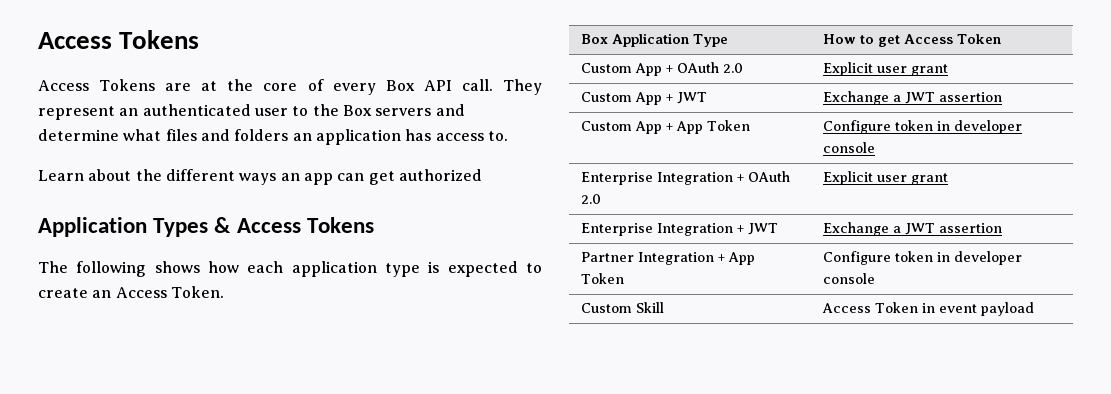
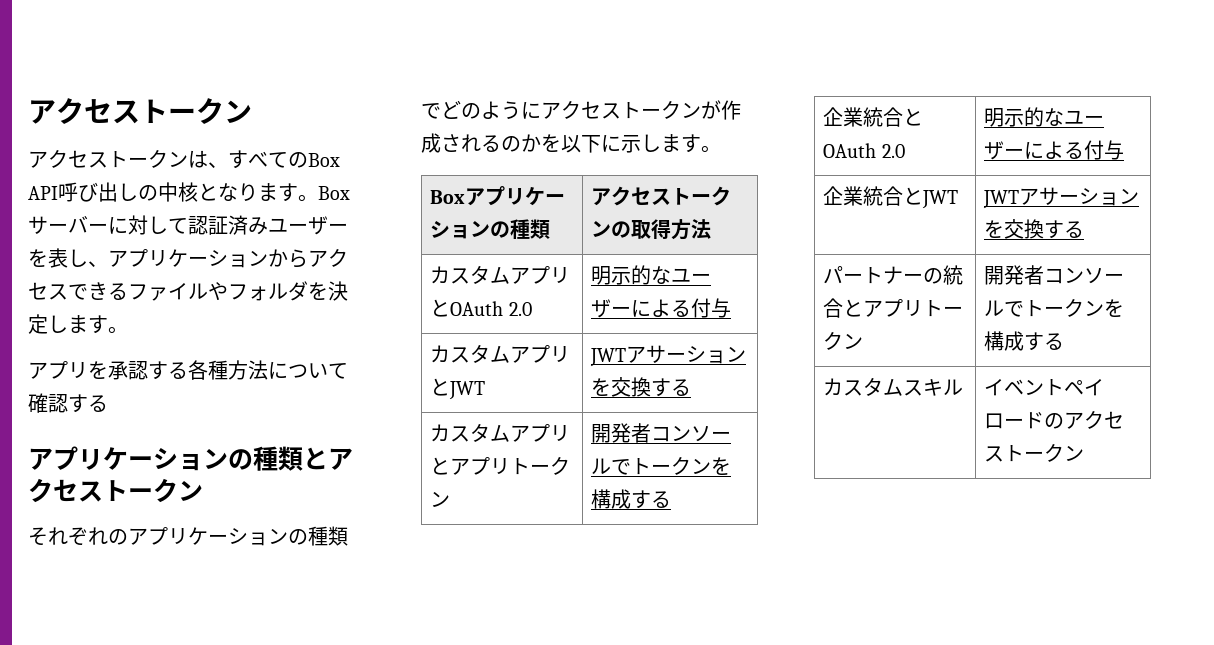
[38,30,200,49] [38,79,543,95] [38,104,465,120] [38,129,508,145] [38,169,482,185] [38,217,374,237] [38,261,542,277] [38,286,224,298] [580,33,728,47] [822,34,1001,47] [580,62,743,76] [822,62,948,76] [580,92,707,105] [822,91,1002,105] [580,120,750,134] [822,120,1022,134] [822,142,875,153] [580,171,790,185] [580,194,601,204] [822,171,948,185] [580,223,778,236] [822,222,1002,236] [580,252,755,265] [580,273,624,284] [822,251,1022,265] [822,273,875,284] [580,302,664,313] [821,302,1034,316] Access Tokens // Access Tokens are at the core of every Box API call. They represent an authenticated user to the Box servers and determine what files and folders an application has access to. // Learn about the different ways an app can get authorized // Application Types & Access Tokens // The following shows how each application type is expected to create an Access Token. // Box Application Type | How to get Access Token // Custom App + OAuth 2.0 | Explicit user grant // Custom App + JWT | Exchange a JWT assertion // Custom App + App Token | Configure token in developer console // Enterprise Integration + OAuth 2.0 | Explicit user grant // Enterprise Integration + JWT | Exchange a JWT assertion // Partner Integration + App Token | Configure token in developer console // Custom Skill | Access Token in event payload -> [28,98,252,124] [28,149,340,169] [28,182,350,202] [28,215,348,235] [28,248,348,268] [28,281,348,301] [28,314,128,334] [28,360,348,380] [28,393,108,413] [28,446,353,471] [28,478,203,503] [28,526,348,546] [421,100,741,120] [421,133,721,153] [430,186,566,206] [430,219,551,239] [591,186,732,206] [591,219,712,240] [430,265,571,284] [430,299,532,317] [591,265,712,285] [591,298,732,318] [430,344,571,363] [430,378,486,400] [590,345,747,367] [591,377,692,397] [430,423,571,442] [430,456,571,475] [430,491,451,507] [591,423,732,443] [591,456,732,475] [591,489,672,509] [823,107,924,127] [823,143,905,158] [984,107,1105,127] [984,140,1125,160] [823,186,959,209] [983,187,1140,209] [984,219,1085,239] [823,265,964,285] [823,298,964,318] [823,331,864,350] [984,265,1125,285] [984,298,1125,317] [984,331,1065,351] [823,377,964,396] [984,379,1105,396] [984,410,1125,429] [984,443,1085,462] アクセストークン // アクセストークンは、すべてのBox API呼び出しの中核となります。Boxサーバーに対して認証済みユーザーを表し、アプリケーションからアクセスできるファイルやフォルダを決定します。 // アプリを承認する各種方法について確認する // アプリケーションの種類とアクセストークン // それぞれのアプリケーションの種類でどのようにアクセストークンが作成されるのかを以下に示します。 // Boxアプリケーションの種類 | アクセストークンの取得方法 // カスタムアプリとOAuth 2.0 | 明示的なユーザーによる付与 // カスタムアプリとJWT | JWTアサーションを交換する // カスタムアプリとアプリトークン | 開発者コンソールでトークンを構成する // 企業統合とOAuth 2.0 | 明示的なユーザーによる付与 // 企業統合とJWT | JWTアサーションを交換する // パートナーの統合とアプリトークン | 開発者コンソールでトークンを構成する // カスタムスキル | イベントペイロードのアクセストークン

